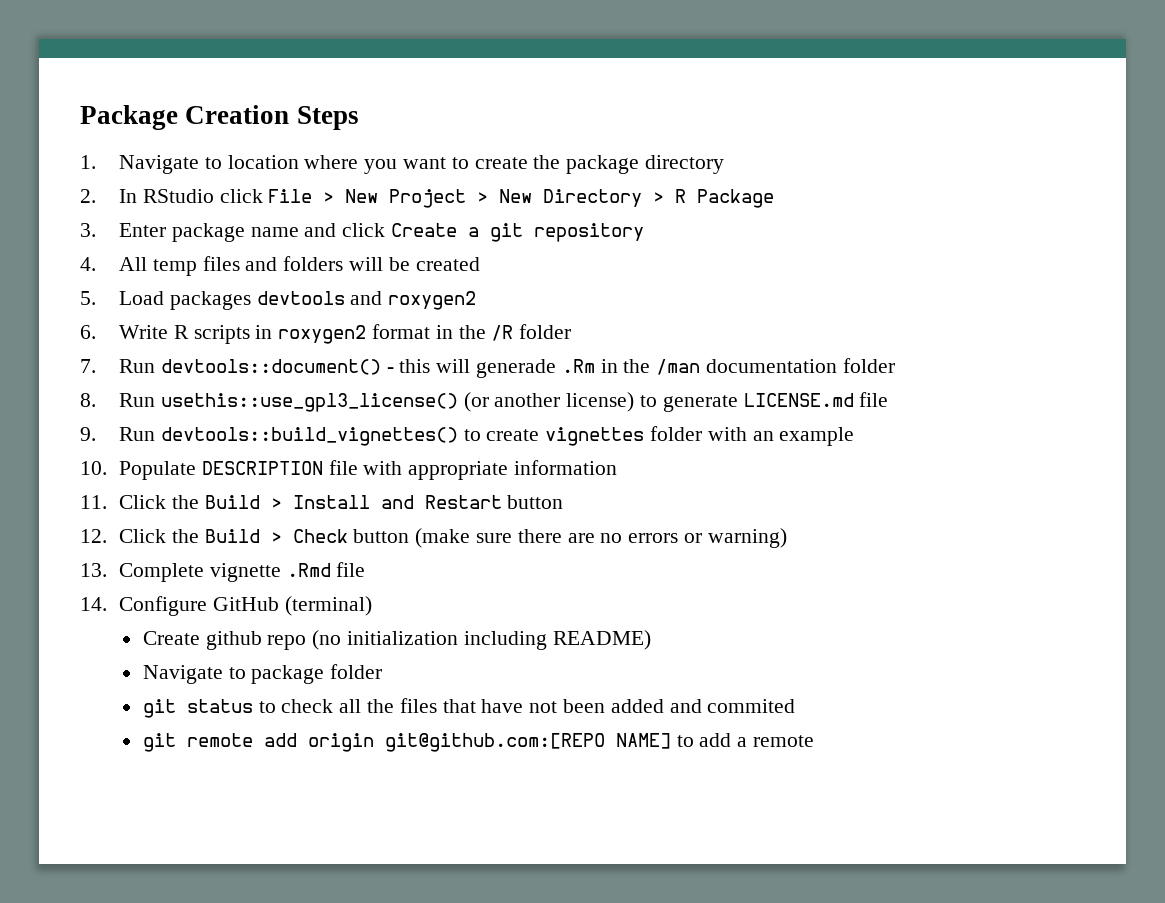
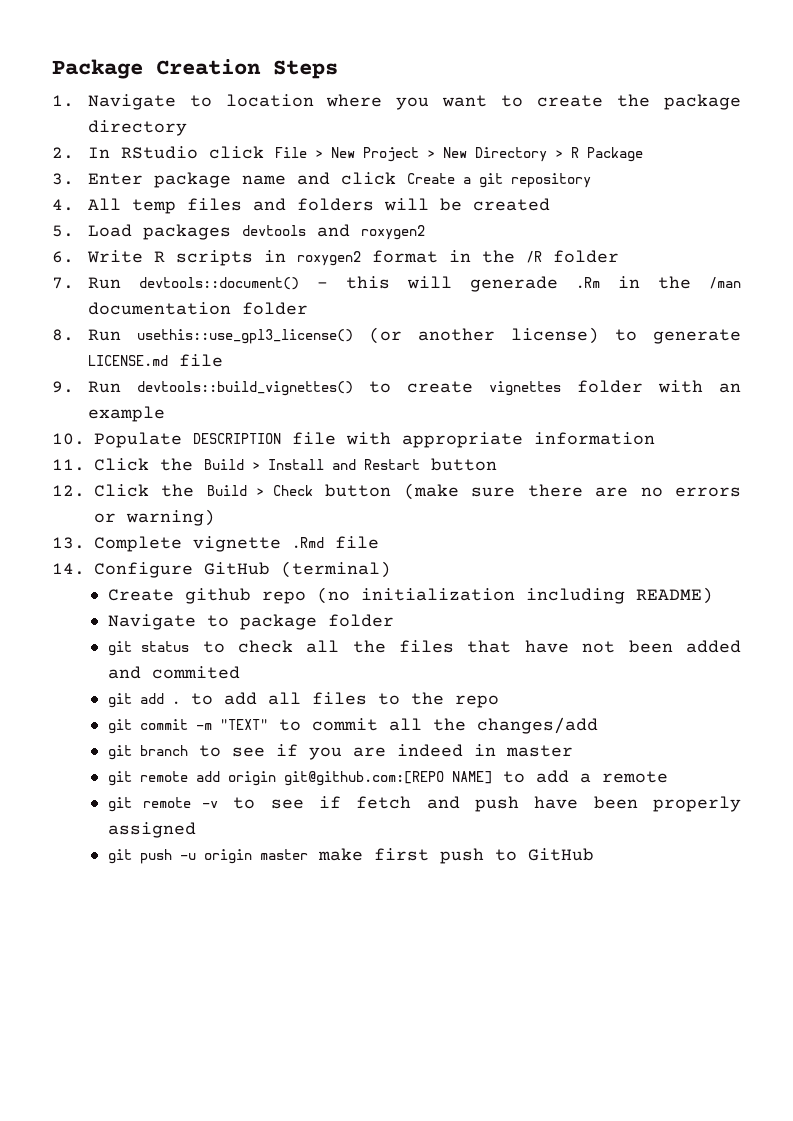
(796, 706) none -> [107,692,499,708] [107,717,598,734] [107,744,573,760] // git add . to add all files to the repo // git commit -m "TEXT" to commit all the changes/add // git branch to see if you are indeed in master
(814, 741) none -> [107,796,741,812] [107,822,196,838] [107,848,594,864] // git remote -v to see if fetch and push have been properly assigned // git push -u origin master make first push to GitHub

